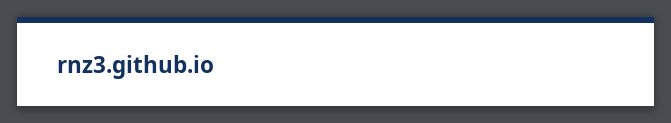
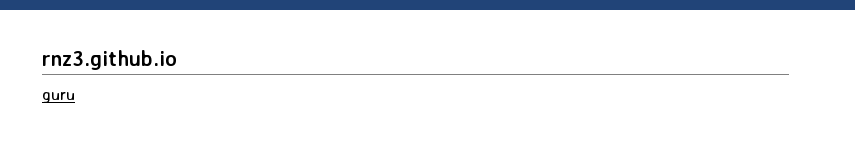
(214, 67) none -> [42,92,75,103] // guru

